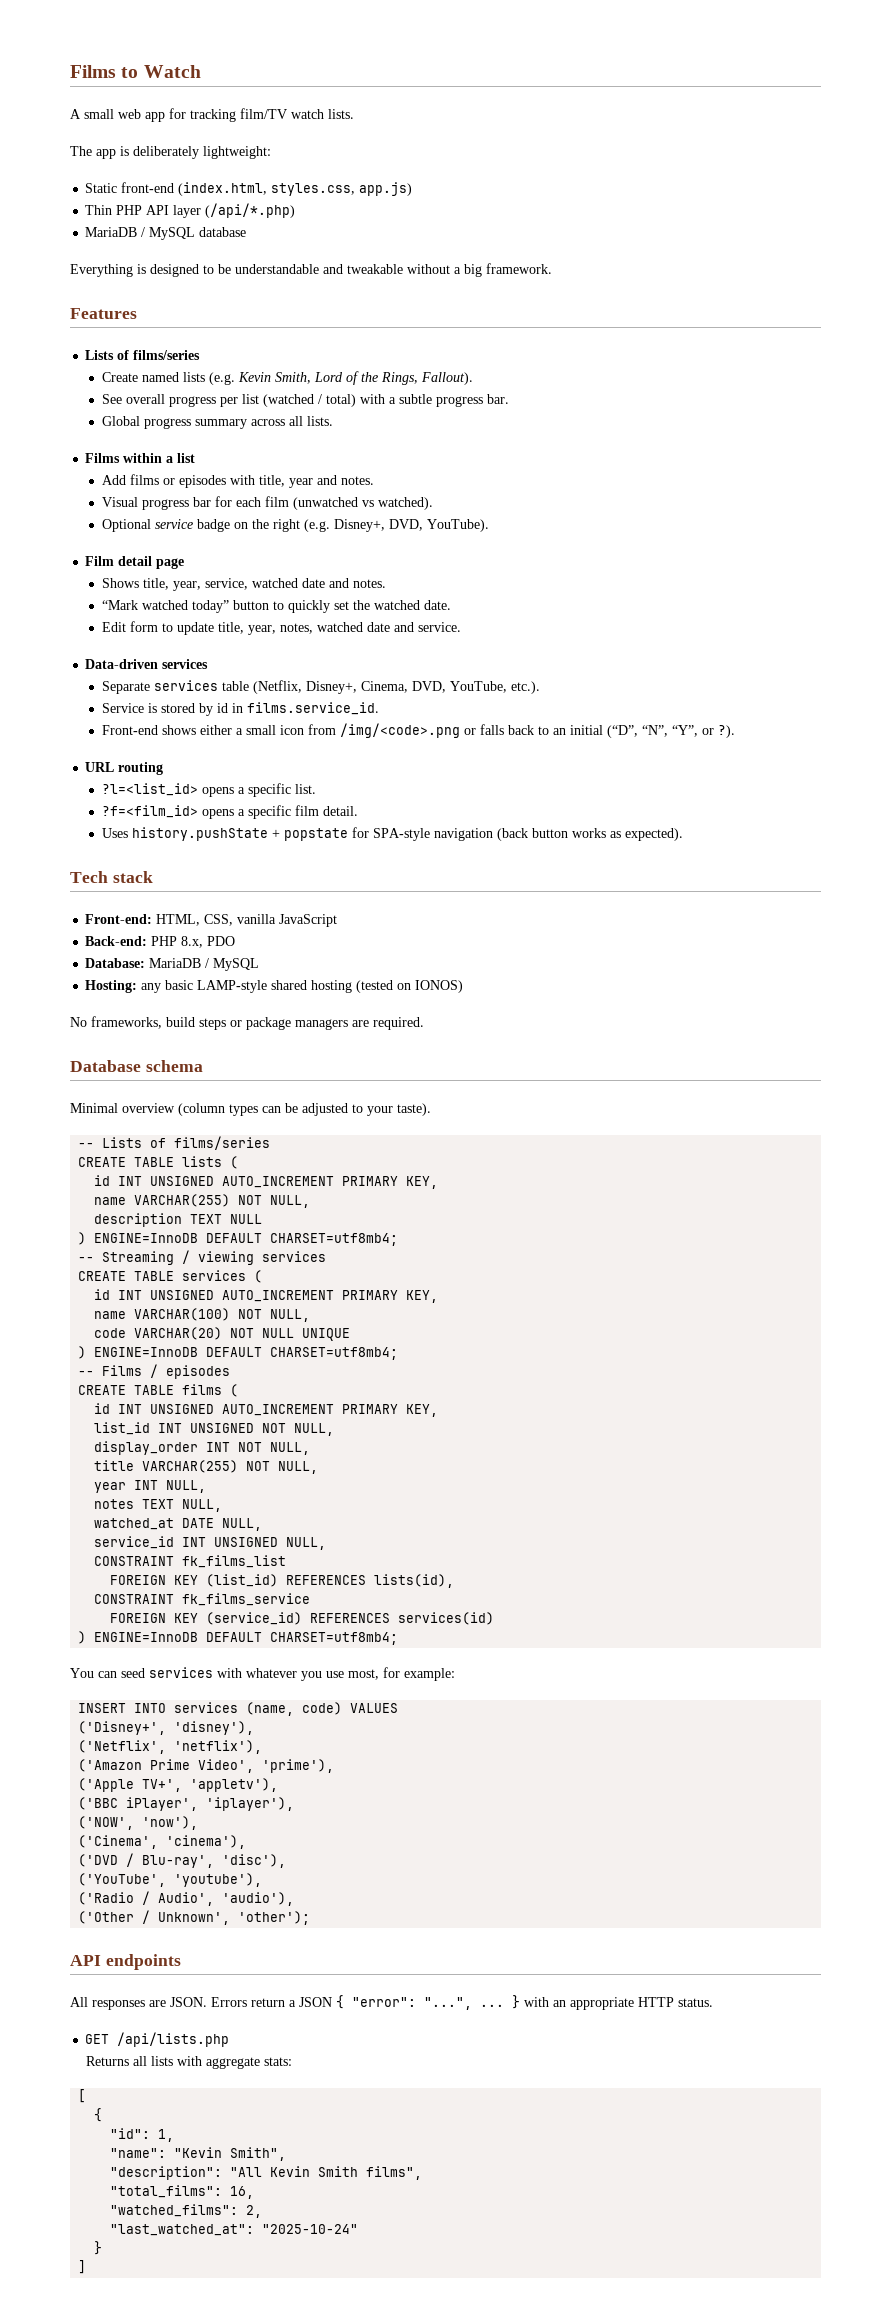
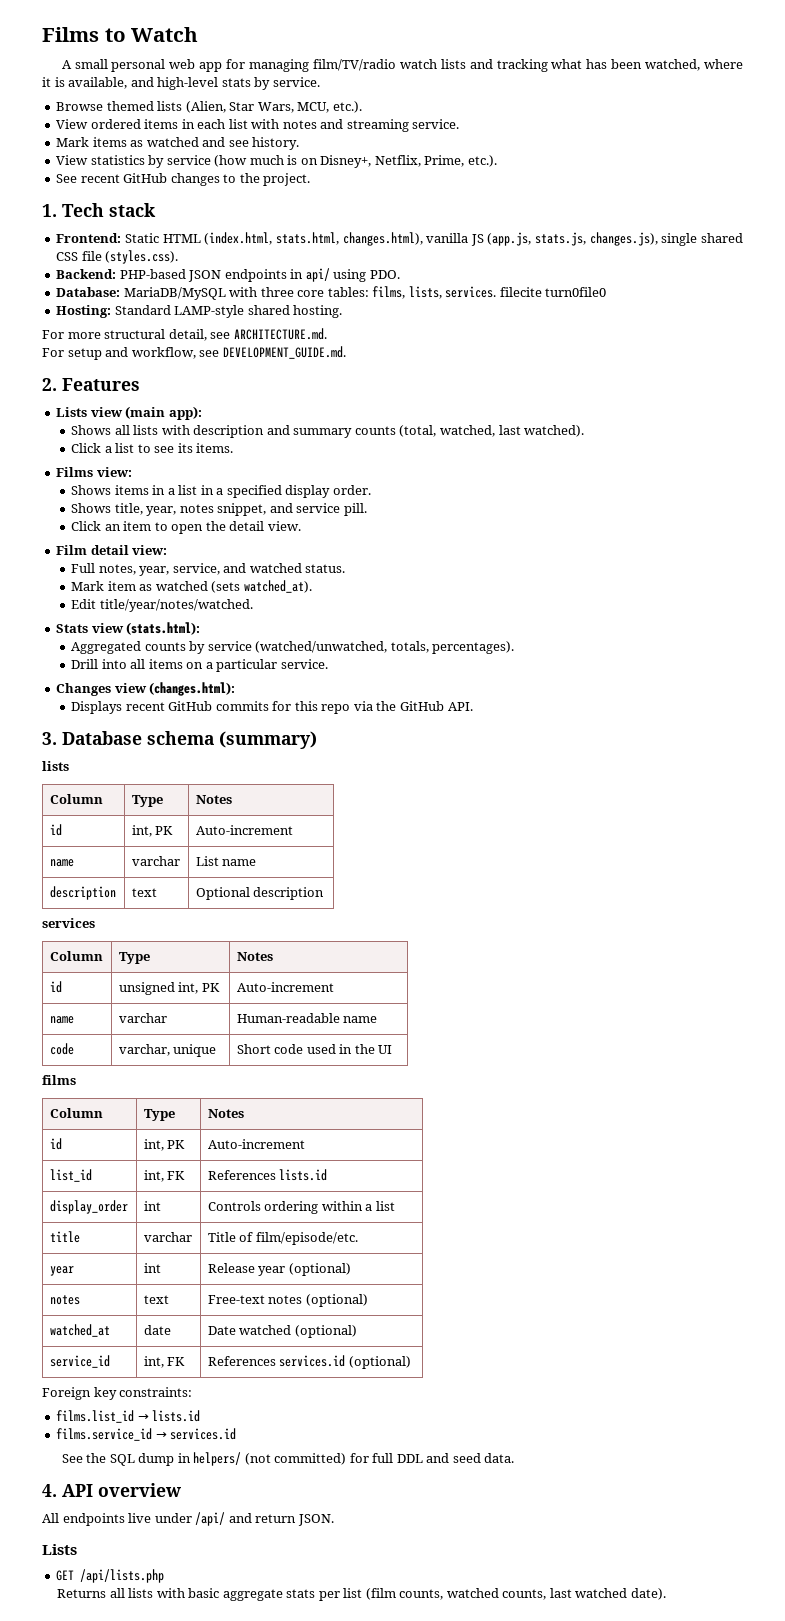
(114, 114) none -> [111,59,166,72] personal
[190,108,354,122] [70,146,271,159] [85,182,413,196] [85,203,296,218] [85,227,247,240] [70,263,552,277] [70,308,137,319] [85,350,201,360] [101,371,473,385] [101,394,509,407] [101,416,333,429] [85,453,196,463] [101,474,374,488] [101,496,433,510] [101,519,489,532] [85,556,185,569] [101,578,386,591] [101,600,451,613] [101,621,461,635] [85,659,209,669] [101,680,540,694] [101,702,379,716] [101,723,735,738] [85,762,164,775] [101,783,316,797] [101,805,358,819] [101,827,683,841] [70,871,153,883] [85,914,338,927] [85,936,236,948] [85,958,260,971] [85,980,464,993] [70,1016,424,1030] [70,1060,203,1072] [70,1103,431,1116] [78,1136,271,1150] [78,1156,239,1169] [94,1175,439,1189] [94,1194,311,1208] [94,1213,263,1227] [78,1232,399,1246] [78,1250,327,1265] [78,1270,263,1283] [94,1289,439,1303] [94,1308,311,1322] [94,1327,351,1341] [78,1346,399,1360] [78,1364,231,1379] [78,1384,239,1397] [94,1403,439,1417] [94,1422,335,1436] [94,1441,311,1455] [94,1460,319,1474] [94,1480,207,1493] [94,1499,223,1512] [94,1518,263,1531] [94,1536,327,1550] [94,1555,287,1568] [110,1574,455,1588] [94,1593,311,1606] [110,1612,495,1625] [78,1631,399,1645] [70,1667,455,1681] [78,1702,399,1716] [78,1721,255,1735] [78,1740,263,1754] [78,1759,335,1773] [78,1778,279,1792] [78,1797,295,1811] [78,1816,199,1830] [78,1835,247,1849] [78,1853,287,1868] [78,1873,263,1887] [78,1891,295,1906] [78,1910,311,1925] [70,1954,181,1970] [70,1995,713,2010] tracking film/TV watch lists. // The app is deliberately lightweight: // Static front-end (index.html, styles.css, app.js) // Thin PHP API layer (/api/*.php) // MariaDB / MySQL database // Everything is designed to be understandable and tweakable without a big framework. // Features // Lists of films/series // Create named lists (e.g. Kevin Smith, Lord of the Rings, Fallout). // See overall progress per list (watched / total) with a subtle progress bar. // Global progress summary across all lists. // Films within a list // Add films or episodes with title, year and notes. // Visual progress bar for each film (unwatched vs watched). // Optional service badge on the right (e.g. Disney+, DVD, YouTube). // Film detail page // Shows title, year, service, watched date and notes. // “Mark watched today” button to quickly set the watched date. // Edit form to update title, year, notes, watched date and service. // Data-driven services // Separate services table (Netflix, Disney+, Cinema, DVD, YouTube, etc.). // Service is stored by id in films.service_id. // Front-end shows either a small icon from /img/<code>.png or falls back to an initial (“D”, “N”, “Y”, or ?). // URL routing // ?l=<list_id> opens a specific list. // ?f=<film_id> opens a specific film detail. // Uses history.pushState + popstate for SPA-style navigation (back button works as expected). // Tech stack // Front-end: HTML, CSS, vanilla JavaScript // Back-end: PHP 8.x, PDO // Database: MariaDB / MySQL // Hosting: any basic LAMP-style shared hosting (tested on IONOS) // No frameworks, build steps or package managers are required. // Database schema // Minimal overview (column types can be adjusted to your taste). // -- Lists of films/series // CREATE TABLE lists ( // id INT UNSIGNED AUTO_INCREMENT PRIMARY KEY, // name VARCHAR(255) NOT NULL, // description TEXT NULL // ) ENGINE=InnoDB DEFAULT CHARSET=utf8mb4; // -- Streaming / viewing services // CREATE TABLE services ( // id INT UNSIGNED AUTO_INCREMENT PRIMARY KEY, // name VARCHAR(100) NOT NULL, // code VARCHAR(20) NOT NULL UNIQUE // ) ENGINE=InnoDB DEFAULT CHARSET=utf8mb4; // -- Films / episodes // CREATE TABLE films ( // id INT UNSIGNED AUTO_INCREMENT PRIMARY KEY, // list_id INT UNSIGNED NOT NULL, // display_order INT NOT NULL, // title VARCHAR(255) NOT NULL, // year INT NULL, // notes TEXT NULL, // watched_at DATE NULL, // service_id INT UNSIGNED NULL, // CONSTRAINT fk_films_list // FOREIGN KEY (list_id) REFERENCES lists(id), // CONSTRAINT fk_films_service // FOREIGN KEY (service_id) REFERENCES services(id) // ) ENGINE=InnoDB DEFAULT CHARSET=utf8mb4; // You can seed services with whatever you use most, for example: // INSERT INTO services (name, code) VALUES // ('Disney+', 'disney'), // ('Netflix', 'netflix'), // ('Amazon Prime Video', 'prime'), // ('Apple TV+', 'appletv'), // ('BBC iPlayer', 'iplayer'), // ('NOW', 'now'), // ('Cinema', 'cinema'), // ('DVD / Blu-ray', 'disc'), // ('YouTube', 'youtube'), // ('Radio / Audio', 'audio'), // ('Other / Unknown', 'other'); // API endpoints // All responses are JSON. Errors return a JSON { "error": "...", ... } with an appropriate HTTP status. -> [249,59,743,72] [42,77,320,90] [56,101,362,113] [56,119,460,132] [56,137,300,150] [56,155,497,168] [56,173,311,186] [42,203,156,217] [56,232,743,246] [56,250,179,264] [56,268,400,282] [56,286,607,300] [56,305,343,318] [42,328,327,341] [42,346,346,360] [42,378,140,391] [56,406,202,420] [71,425,585,438] [71,443,234,453] [56,467,132,477] [71,485,372,498] [71,503,367,516] [71,521,301,534] [56,545,168,555] [71,563,346,576] [71,580,312,593] [71,599,253,612] [56,622,201,635] [71,641,515,654] [71,659,328,672] [56,682,236,696] [71,701,473,714] [42,731,317,749] [42,761,69,771] [49,794,103,804] [131,795,163,807] [195,795,232,804] [49,824,62,836] [131,825,174,837] [195,825,293,835] [49,859,74,867] [131,856,180,866] [195,856,257,866] [49,886,116,900] [131,888,157,897] [195,887,325,900] [42,918,95,928] [49,951,103,961] [118,952,150,964] [236,952,273,961] [49,981,62,993] [118,982,220,995] [236,982,334,992] [49,1016,74,1024] [118,1013,167,1023] [236,1013,378,1023] [49,1043,74,1055] [118,1044,217,1057] [236,1044,393,1054] [42,1075,76,1085] [49,1108,103,1118] [143,1109,175,1121] [207,1109,244,1118] [49,1138,62,1150] [143,1139,186,1151] [207,1139,305,1149] [49,1169,92,1182] [143,1170,186,1182] [207,1169,328,1181] [49,1200,128,1214] [143,1201,161,1211] [207,1201,395,1214] [49,1231,80,1243] [143,1232,192,1242] [207,1232,358,1245] [49,1266,74,1276] [143,1263,161,1273] [207,1263,351,1276] [49,1295,80,1305] [143,1295,169,1304] [207,1294,368,1307] [49,1324,110,1337] [143,1325,171,1335] [207,1325,357,1338] [49,1355,110,1368] [143,1356,186,1368] [207,1355,411,1369] [42,1387,193,1400] [56,1410,201,1423] [56,1428,237,1441] [61,1452,515,1466] [42,1483,181,1497] [42,1512,334,1526] [42,1544,77,1555] managing film/TV/radio watch lists and tracking what has been watched, where it is available, and high-level stats by service. // Browse themed lists (Alien, Star Wars, MCU, etc.). // View ordered items in each list with notes and streaming service. // Mark items as watched and see history. // View statistics by service (how much is on Disney+, Netflix, Prime, etc.). // See recent GitHub changes to the project. // 1. Tech stack // Frontend: Static HTML (index.html, stats.html, changes.html), vanilla JS (app.js, stats.js, changes.js), single shared CSS file (styles.css). // Backend: PHP-based JSON endpoints in api/ using PDO. // Database: MariaDB/MySQL with three core tables: films, lists, services. filecite turn0file0 // Hosting: Standard LAMP-style shared hosting. // For more structural detail, see ARCHITECTURE.md. // For setup and workflow, see DEVELOPMENT_GUIDE.md. // 2. Features // Lists view (main app): // Shows all lists with description and summary counts (total, watched, last watched). // Click a list to see its items. // Films view: // Shows items in a list in a specified display order. // Shows title, year, notes snippet, and service pill. // Click an item to open the detail view. // Film detail view: // Full notes, year, service, and watched status. // Mark item as watched (sets watched_at). // Edit title/year/notes/watched. // Stats view (stats.html): // Aggregated counts by service (watched/unwatched, totals, percentages). // Drill into all items on a particular service. // Changes view (changes.html): // Displays recent GitHub commits for this repo via the GitHub API. // 3. Database schema (summary) // lists // Column | Type | Notes // id | int, PK | Auto-increment // name | varchar | List name // description | text | Optional description // services // Column | Type | Notes // id | unsigned int, PK | Auto-increment // name | varchar | Human-readable name // code | varchar, unique | Short code used in the UI // films // Column | Type | Notes // id | int, PK | Auto-increment // list_id | int, FK | References lists.id // display_order | int | Controls ordering within a list // title | varchar | Title of film/episode/etc. // year | int | Release year (optional) // notes | text | Free-text notes (optional) // watched_at | date | Date watched (optional) // service_id | int, FK | References services.id (optional) // Foreign key constraints: // films.list_id → lists.id // films.service_id → services.id // See the SQL dump in helpers/ (not committed) for full DDL and seed data. // 4. API overview // All endpoints live under /api/ and return JSON. // Lists
[206,2057,293,2069] [78,2089,87,2103] [94,2108,103,2122] [110,2128,175,2142] [110,2147,287,2161] [110,2166,423,2180] [110,2185,255,2199] [110,2204,263,2218] [110,2224,359,2236] [94,2241,103,2255] [78,2260,87,2274] aggregate stats: // [ // { // "id": 1, // "name": "Kevin Smith", // "description": "All Kevin Smith films", // "total_films": 16, // "watched_films": 2, // "last_watched_at": "2025-10-24" // } // ] -> [188,1588,666,1601] basic aggregate stats per list (film counts, watched counts, last watched date).

